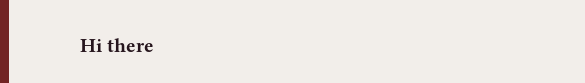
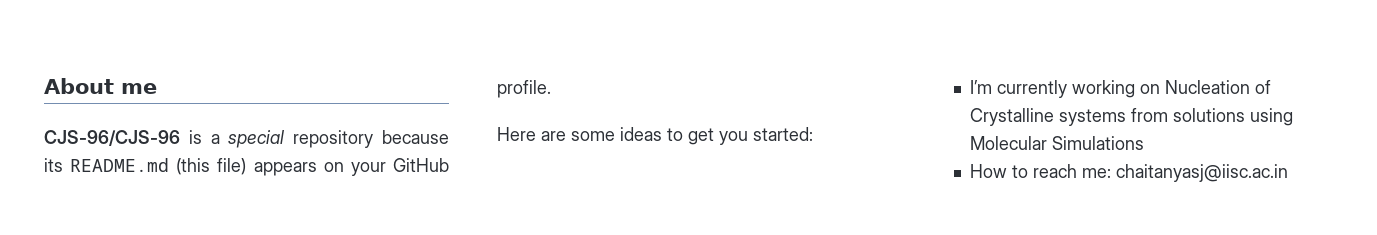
[80,38,155,52] Hi there -> [44,78,157,94] [44,130,450,148] [44,158,450,176] [497,80,551,98] [497,127,813,145] [969,80,1271,98] [969,108,1293,126] [969,136,1144,150] [969,164,1288,182] About me // CJS-96/CJS-96 is a special repository because its README.md (this file) appears on your GitHub profile. // Here are some ideas to get you started: // I’m currently working on Nucleation of Crystalline systems from solutions using Molecular Simulations // How to reach me: chaitanyasj@iisc.ac.in

